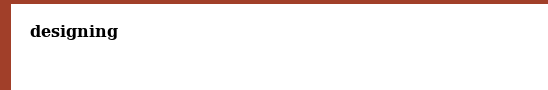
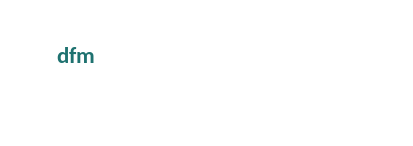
[30,25,118,40] designing -> [57,47,95,63] dfm

